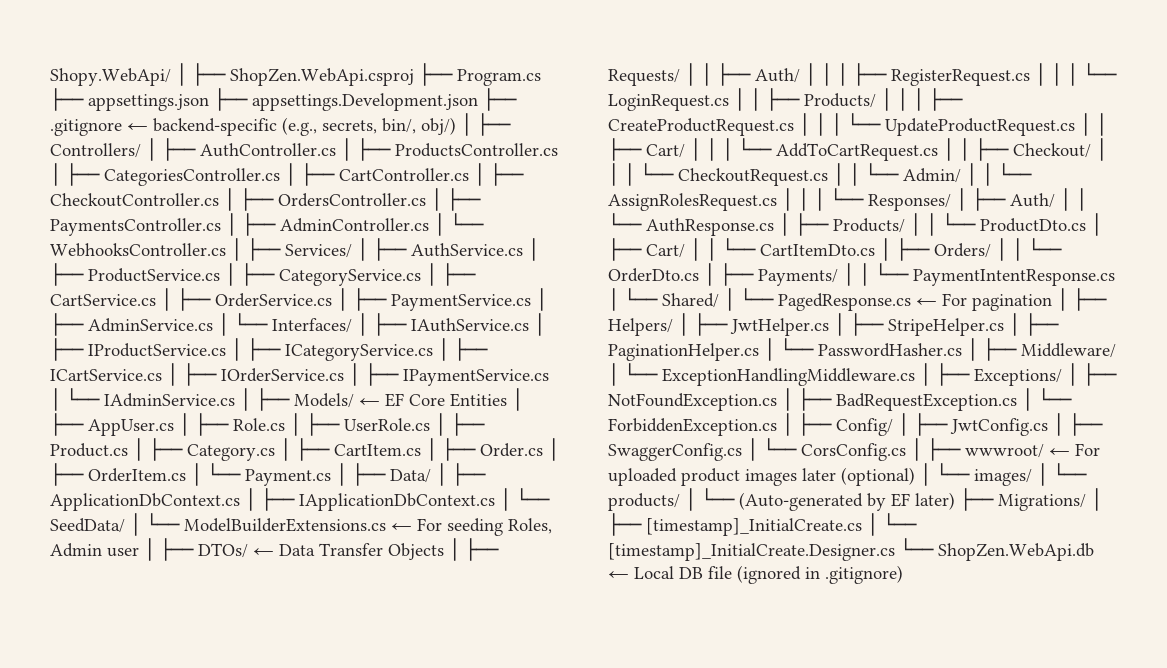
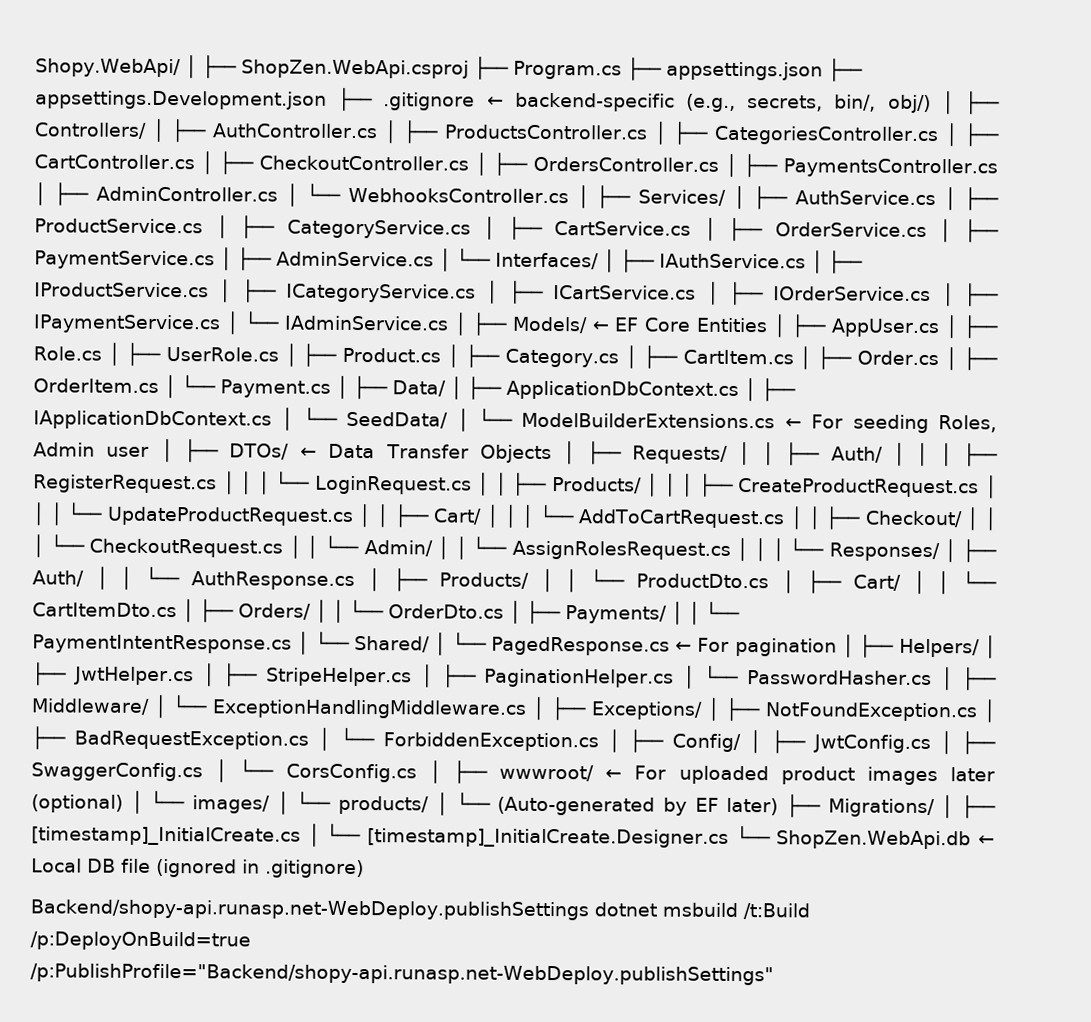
(903, 574) none -> [30,899,810,921] [30,931,251,951] [30,963,774,986] // Backend/shopy-api.runasp.net-WebDeploy.publishSettings dotnet msbuild /t:Build /p:DeployOnBuild=true /p:PublishProfile="Backend/shopy-api.runasp.net-WebDeploy.publishSettings"

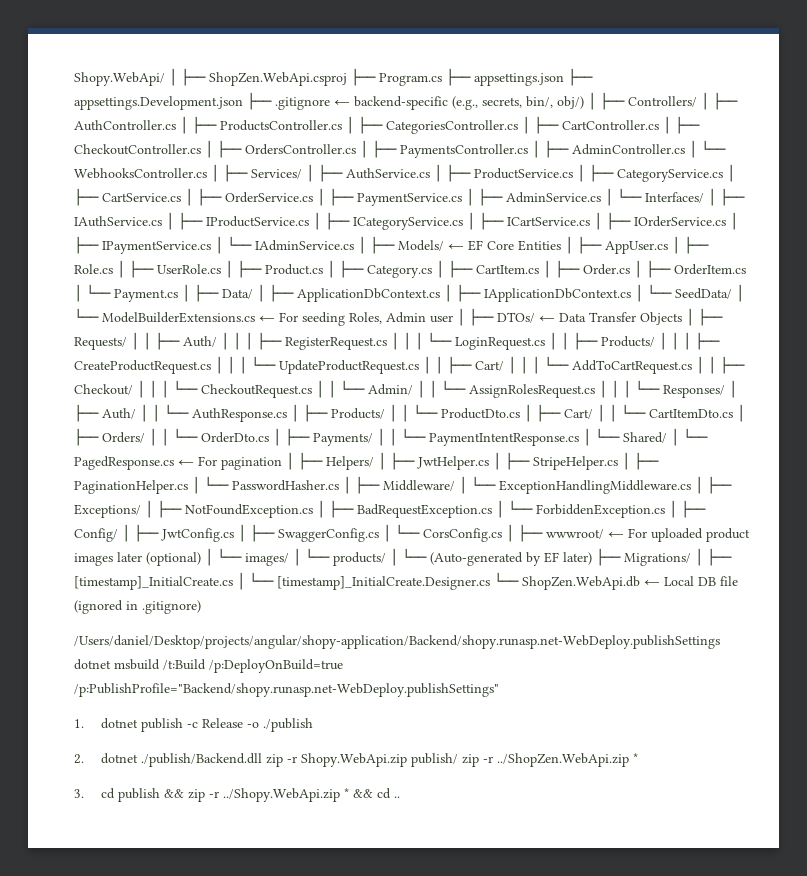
[30,899,589,921] Backend/shopy-api.runasp.net-WebDeploy.publishSettings -> [74,635,720,649] /Users/daniel/Desktop/projects/angular/shopy-application/Backend/shopy.runasp.net-WebDeploy.publishSettings
[30,963,774,986] /p:PublishProfile="Backend/shopy-api.runasp.net-WebDeploy.publishSettings" -> [74,683,499,697] [74,718,313,732] [74,753,638,767] [74,788,400,802] /p:PublishProfile="Backend/shopy.runasp.net-WebDeploy.publishSettings" // 1. dotnet publish -c Release -o ./publish // 2. dotnet ./publish/Backend.dll zip -r Shopy.WebApi.zip publish/ zip -r ../ShopZen.WebApi.zip * // 3. cd publish && zip -r ../Shopy.WebApi.zip * && cd ..

